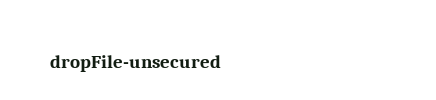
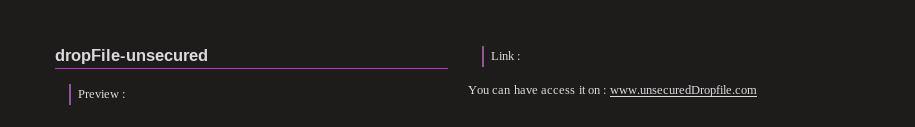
(221, 63) none -> [77,90,126,98] [490,51,521,60] [468,85,757,97] // Preview : // Link : // You can have access it on : www.unsecuredDropfile.com

